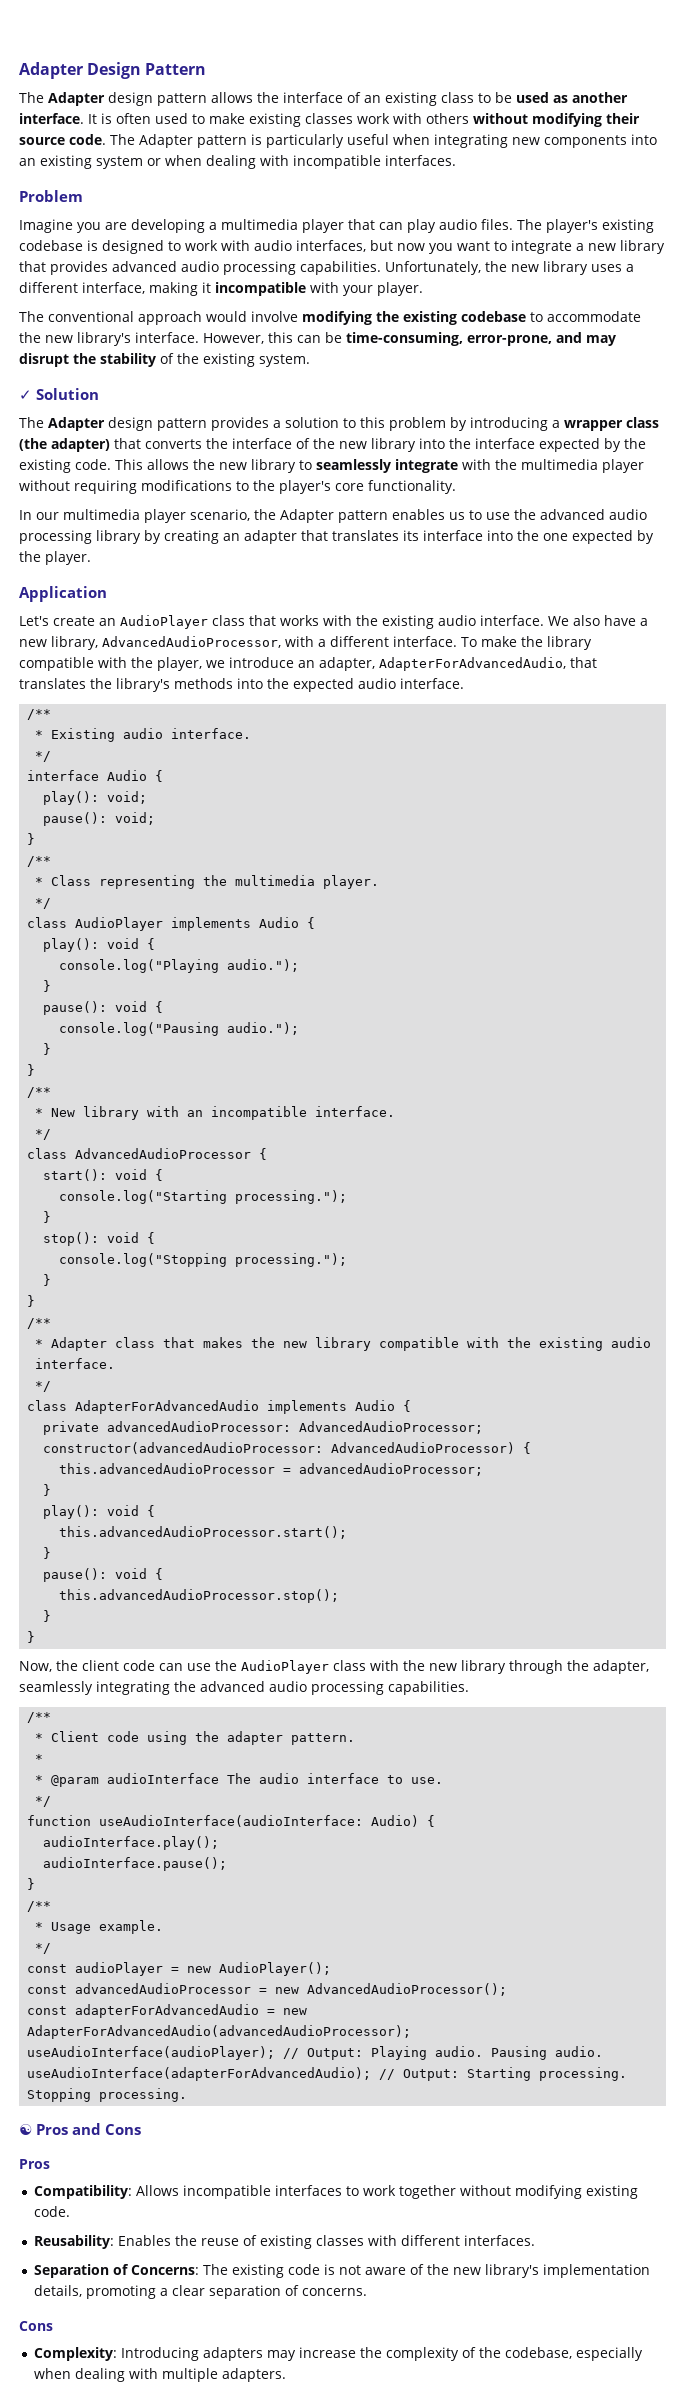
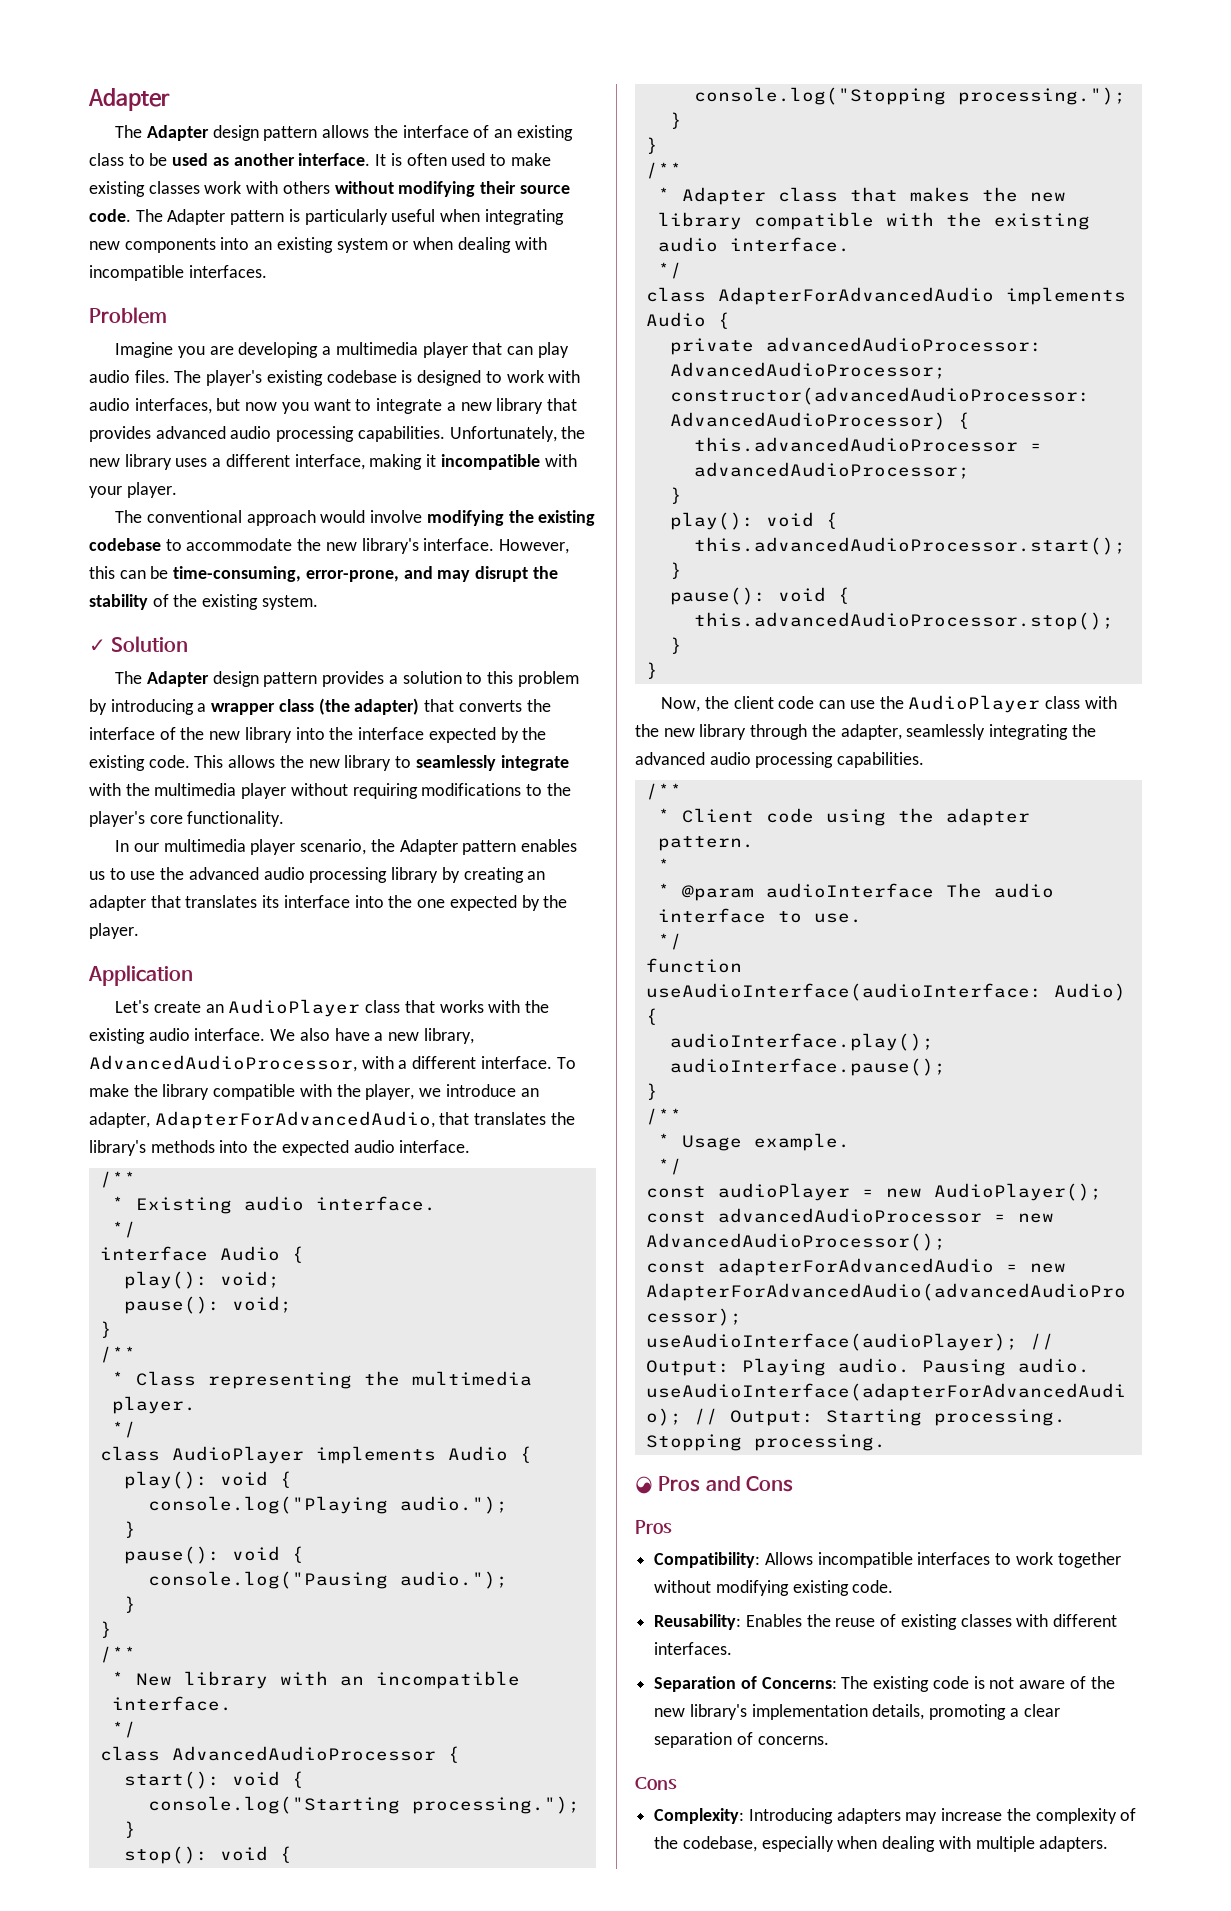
[19,62,207,79] Adapter Design Pattern -> [88,88,170,111] Adapter

